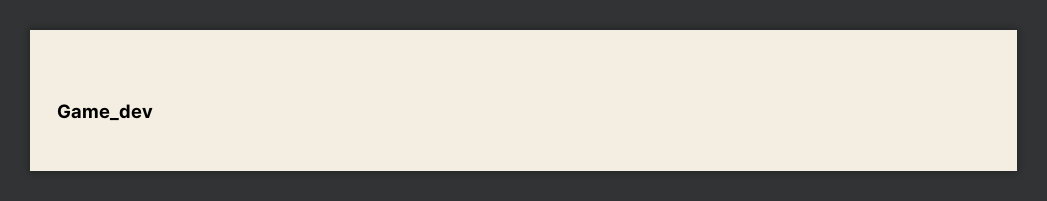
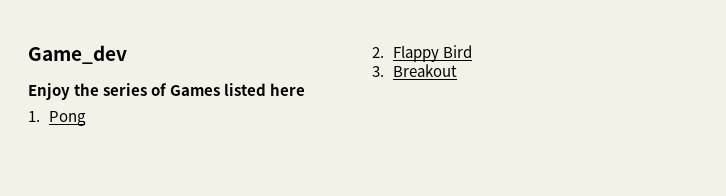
(153, 112) none -> [28,83,306,100] [28,111,87,126] [372,45,473,62] [372,64,458,77] // Enjoy the series of Games listed here // 1. Pong // 2. Flappy Bird // 3. Breakout

